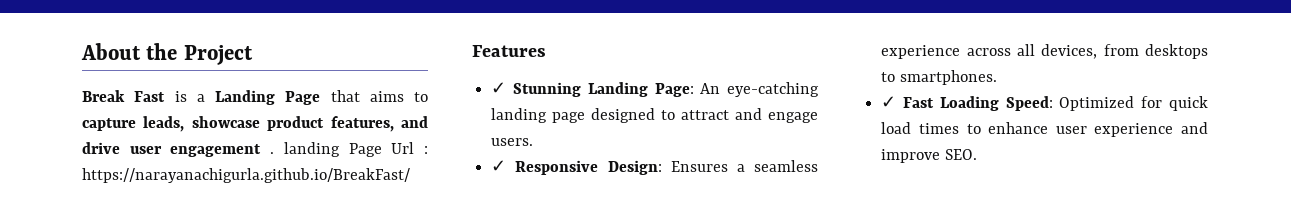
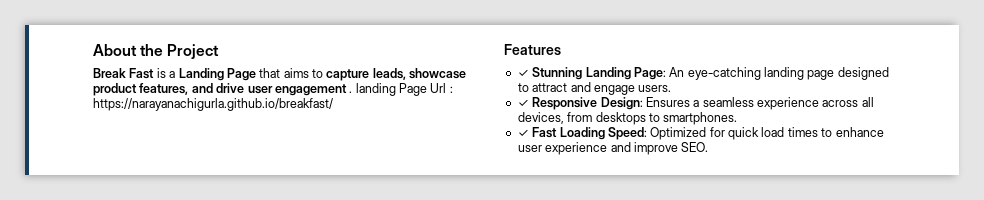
[82,168,410,183] https://narayanachigurla.github.io/BreakFast/ -> [93,98,333,111] https://narayanachigurla.github.io/breakfast/

